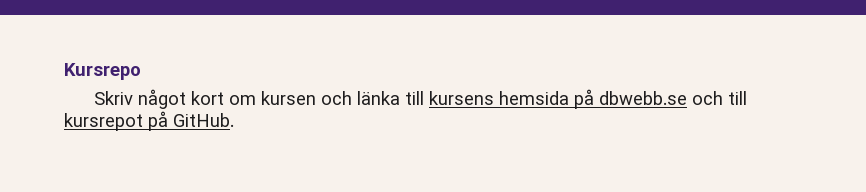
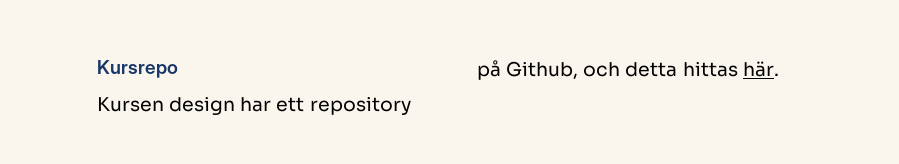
[93,89,747,109] [64,111,234,131] Skriv något kort om kursen och länka till kursens hemsida på dbwebb.se och till kursrepot på GitHub. -> [97,96,411,115] [477,60,779,80] Kursen design har ett repository på Github, och detta hittas här.

